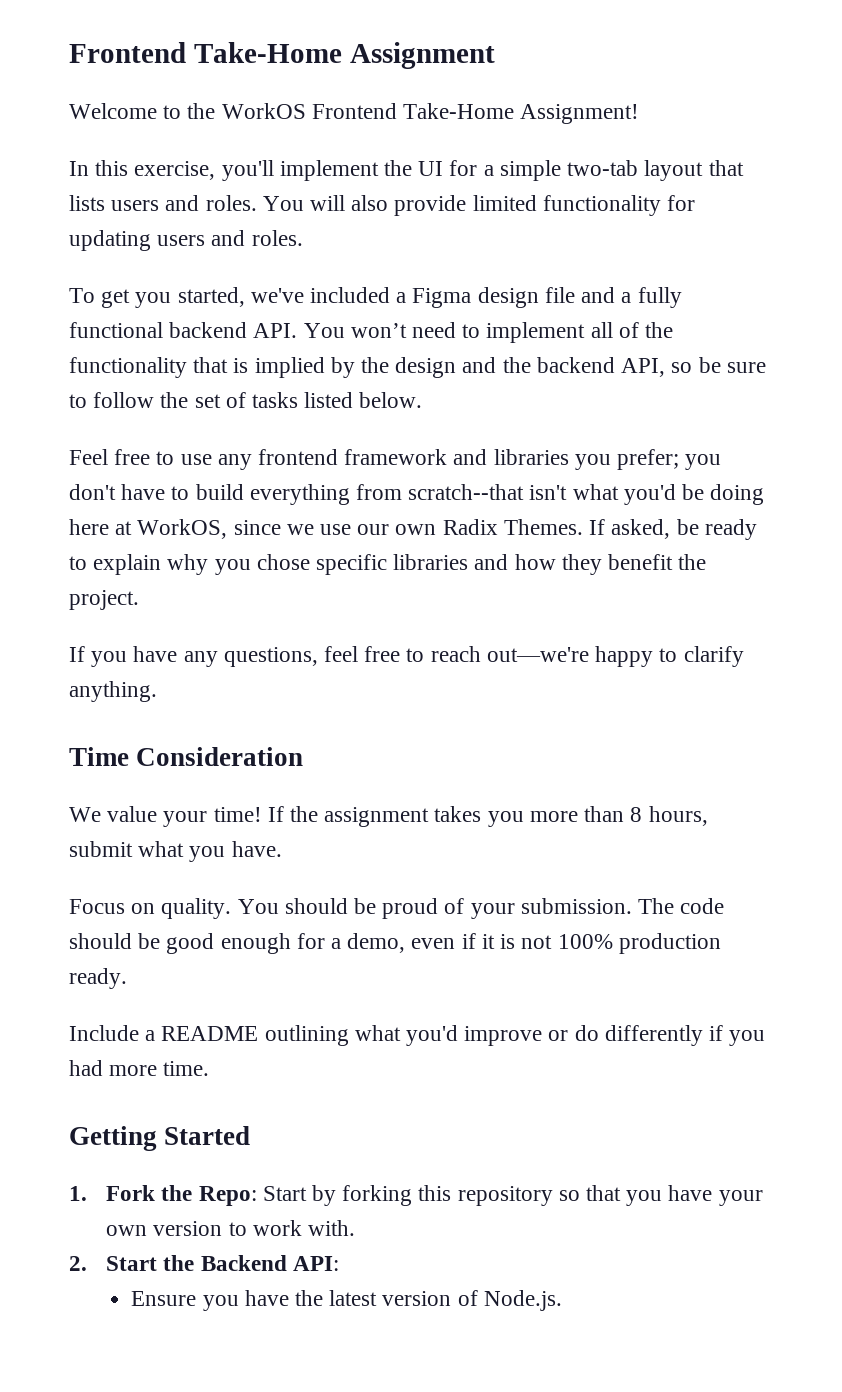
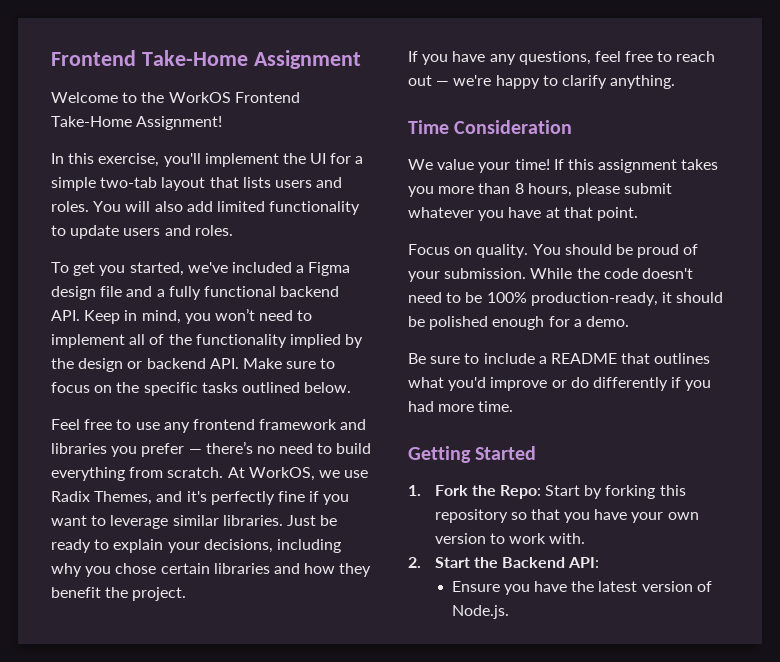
[394,195,467,216] provide -> [186,201,213,212] add
[667,195,696,211] [69,230,151,251] for updating -> [51,225,120,239] to update
[303,323,345,338] You -> [84,310,211,324] Keep in mind, you
[193,357,249,373] that is -> (287, 341) none
[462,357,766,377] [69,392,354,408] and the backend API, so be sure to follow the set of tasks listed -> [127,358,336,369] [51,382,300,396] or backend API. Make sure to focus on the specific tasks outlined
[617,449,722,470] [69,484,765,505] [69,519,671,539] prefer; you don't have to build everything from scratch--that isn't what you'd be doing here at WorkOS, since we use our own Radix Themes. If asked, -> [141,441,372,457] [51,467,369,481] [51,491,350,505] [51,515,316,529] prefer — there’s no need to build everything from scratch. At WorkOS, we use Radix Themes, and it's perfectly fine if you want to leverage similar libraries. Just
(162, 564) none -> [167,539,341,553] your decisions, including
[316,554,388,575] specific -> [160,563,210,574] certain
[486,647,589,662] out—we're -> [408,75,492,86] out — we're
[290,806,319,822] the -> [567,159,594,170] this
[69,841,282,862] submit what you have. -> [575,183,673,197] [408,207,638,221] please submit whatever you have at that point.
[638,898,725,914] [69,933,215,954] The code should be good -> [530,268,693,279] [408,292,724,306] [408,316,489,330] While the code doesn't need to be 100% production-ready, it should be polished
[347,933,721,954] [69,968,127,989] [69,1025,349,1046] demo, even if it is not 100% production ready. // Include a README outlining -> [585,316,629,327] [408,353,711,364] demo. // Be sure to include a README that outlines

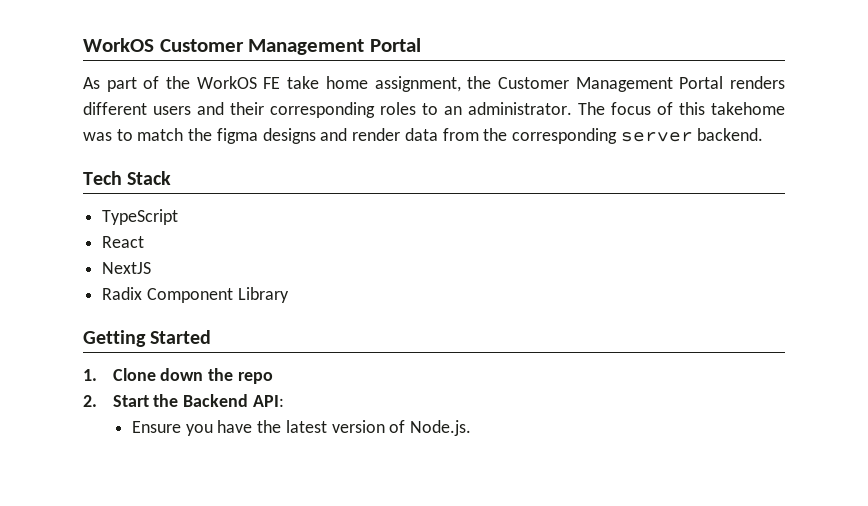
[51,50,361,69] [51,92,300,103] [51,116,223,130] [51,153,364,167] [51,177,343,191] [51,201,361,215] [51,225,233,239] [51,262,351,276] [51,286,340,300] [51,308,313,324] [51,334,364,348] [51,358,336,372] [51,382,352,396] [51,419,367,433] [51,441,372,457] [51,467,369,481] [51,491,350,505] [51,515,338,529] [51,539,341,553] [51,563,372,577] [51,587,187,601] [408,51,716,65] [408,75,676,89] [408,120,573,134] [408,159,719,173] [408,183,673,197] [408,207,638,221] [408,244,699,258] [408,268,693,282] [408,292,724,306] [408,316,629,330] [408,353,711,364] [408,377,712,391] [408,401,514,412] [408,446,537,463] [408,485,686,499] [434,509,699,523] [434,533,586,544] Frontend Take-Home Assignment // Welcome to the WorkOS Frontend Take-Home Assignment! // In this exercise, you'll implement the UI for a simple two-tab layout that lists users and roles. You will also add limited functionality to update users and roles. // To get you started, we've included a Figma design file and a fully functional backend API. Keep in mind, you won’t need to implement all of the functionality implied by the design or backend API. Make sure to focus on the specific tasks outlined below. // Feel free to use any frontend framework and libraries you prefer — there’s no need to build everything from scratch. At WorkOS, we use Radix Themes, and it's perfectly fine if you want to leverage similar libraries. Just be ready to explain your decisions, including why you chose certain libraries and how they benefit the project. // If you have any questions, feel free to reach out — we're happy to clarify anything. // Time Consideration // We value your time! If this assignment takes you more than 8 hours, please submit whatever you have at that point. // Focus on quality. You should be proud of your submission. While the code doesn't need to be 100% production-ready, it should be polished enough for a demo. // Be sure to include a README that outlines what you'd improve or do differently if you had more time. // Getting Started // 1. Fork the Repo: Start by forking this repository so that you have your own version to work with. -> [83,38,421,55] [83,76,786,92] [83,102,785,118] [83,128,764,144] [83,171,172,185] [102,209,179,225] [102,236,145,248] [102,262,152,274] [102,287,289,303] [83,330,212,347] [83,368,273,384] WorkOS Customer Management Portal // As part of the WorkOS FE take home assignment, the Customer Management Portal renders different users and their corresponding roles to an administrator. The focus of this takehome was to match the figma designs and render data from the corresponding server backend. // Tech Stack // TypeScript // React // NextJS // Radix Component Library // Getting Started // 1. Clone down the repo

